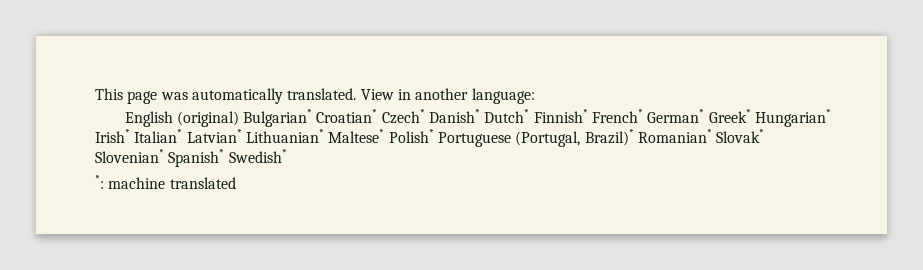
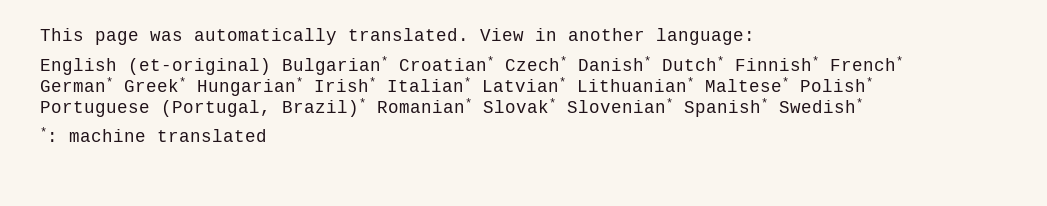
[176,111,239,127] (original) -> [128,58,271,75] (et-original)

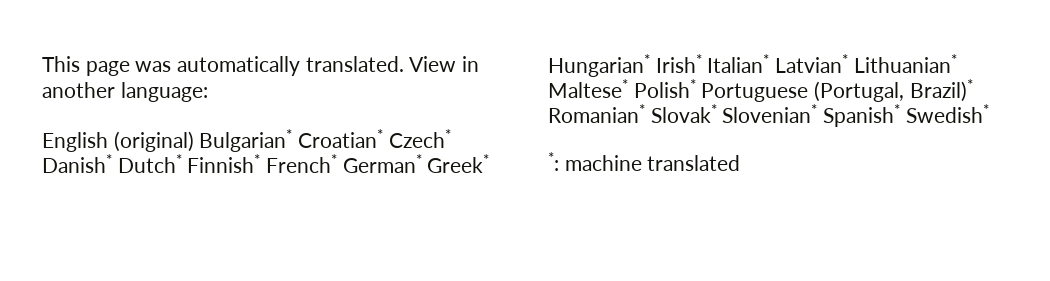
[128,58,271,75] (et-original) -> [113,131,194,152] (original)

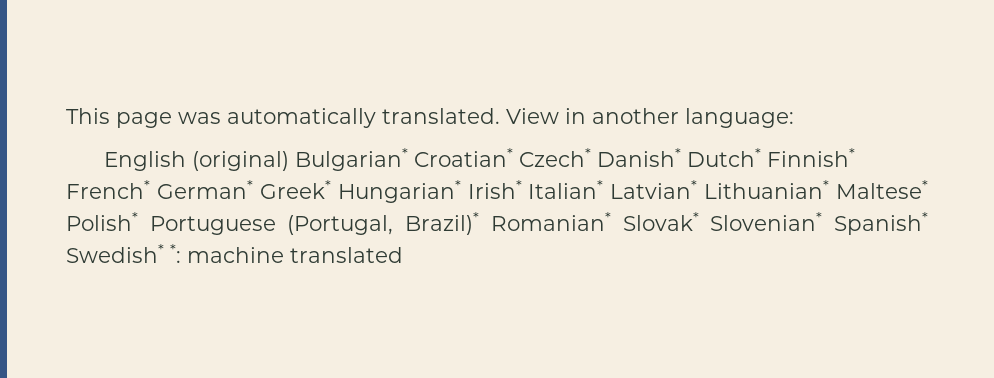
(989, 113) // -> (164, 253) none

